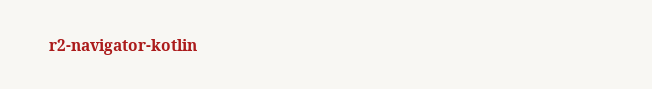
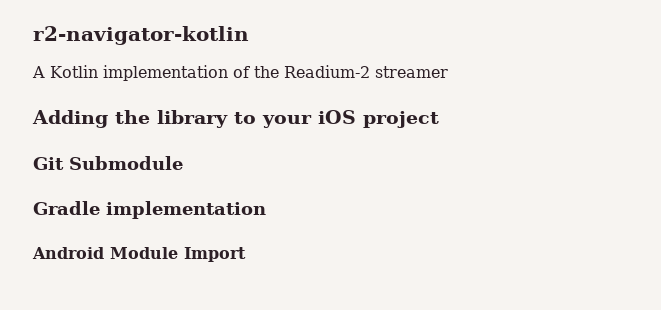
(197, 47) none -> [32,65,448,81] [32,110,439,128] [33,156,183,170] [33,201,266,219] [32,247,246,262] // A Kotlin implementation of the Readium-2 streamer // Adding the library to your iOS project // Git Submodule // Gradle implementation // Android Module Import

